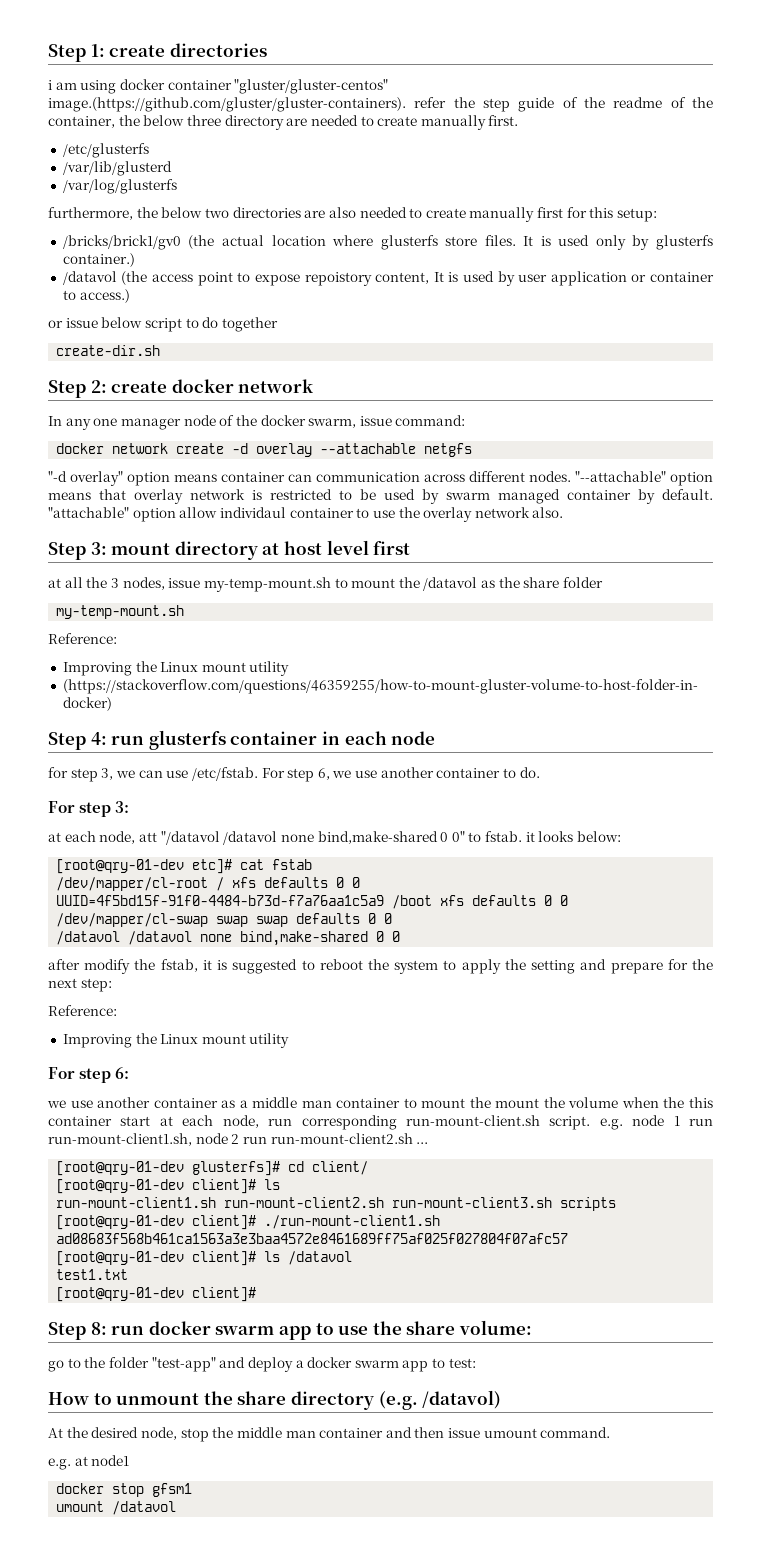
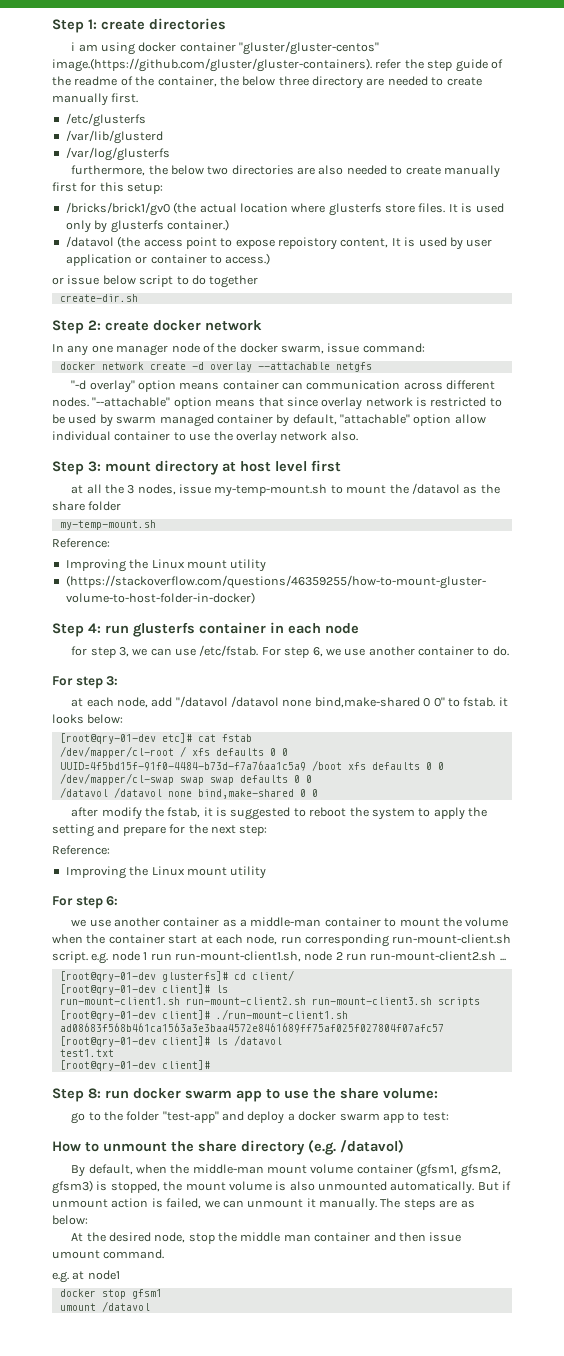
(126, 494) none -> [286,397,318,407] since
[662,489,713,500] default. -> [292,414,337,425] default,
[219,507,286,518] individaul -> [52,431,111,441] individual
[138,832,157,842] att -> [151,697,173,707] add
[252,1097,332,1108] middle man -> [250,917,322,927] middle-man
[495,1097,565,1108] mount the -> (462, 922) none
[688,1097,713,1108] this -> (106, 939) none
(502, 1399) none -> [71,1163,501,1177] [52,1180,512,1194] [52,1198,475,1211] [52,1215,88,1225] // By default, when the middle-man mount volume container (gfsm1, gfsm2, gfsm3) is stopped, the mount volume is also unmounted automatically. But if unmount action is failed, we can unmount it manually. The steps are as below:

